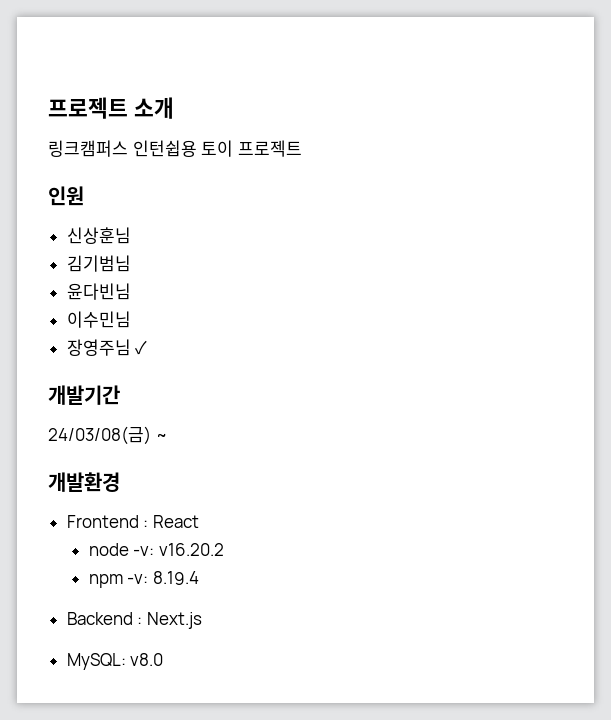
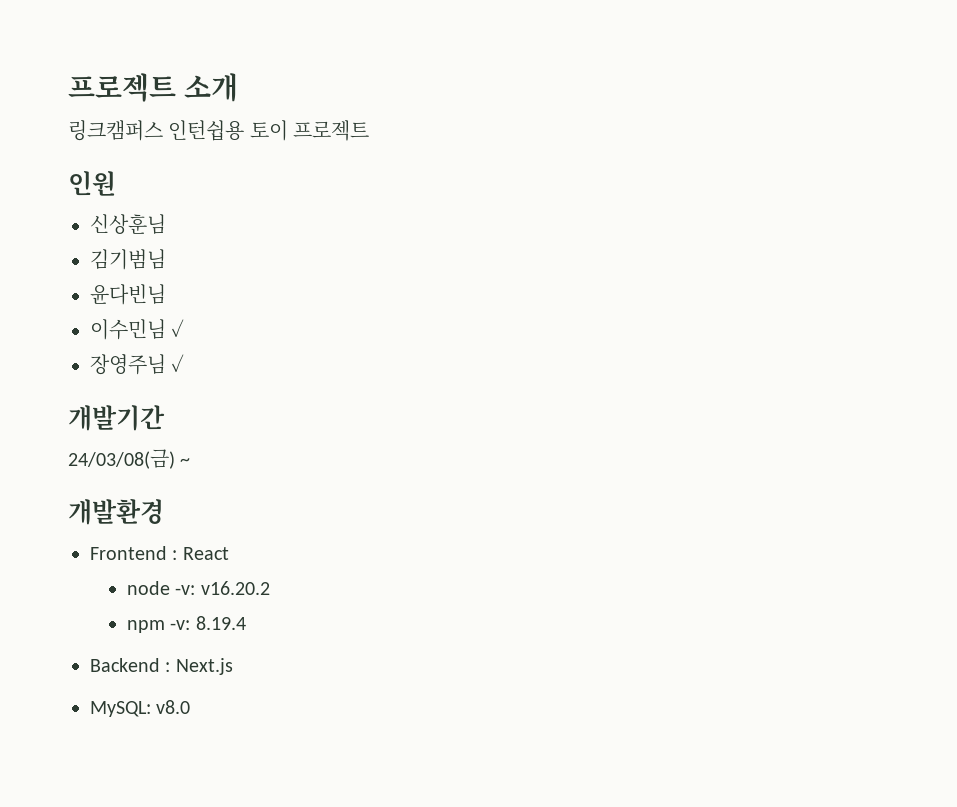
(131, 319) none -> [171,319,185,337] ✓

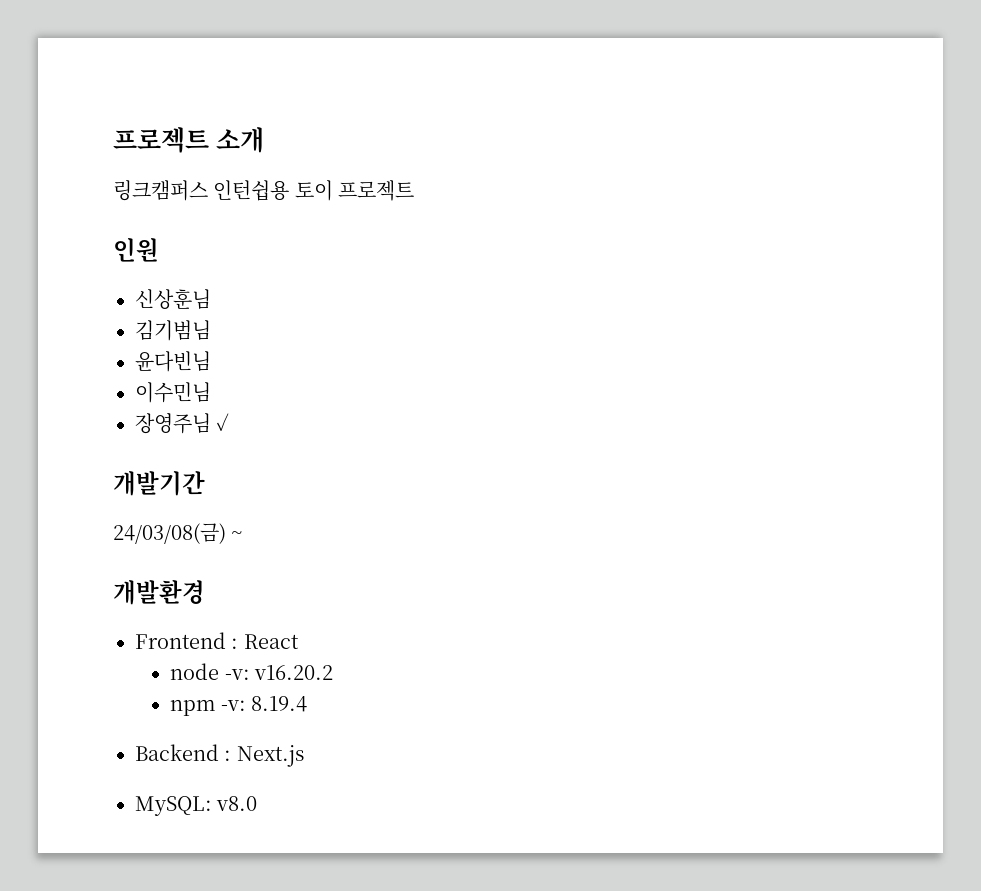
[171,319,185,337] ✓ -> (211, 392) none

